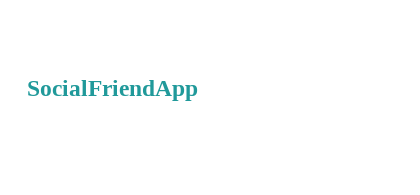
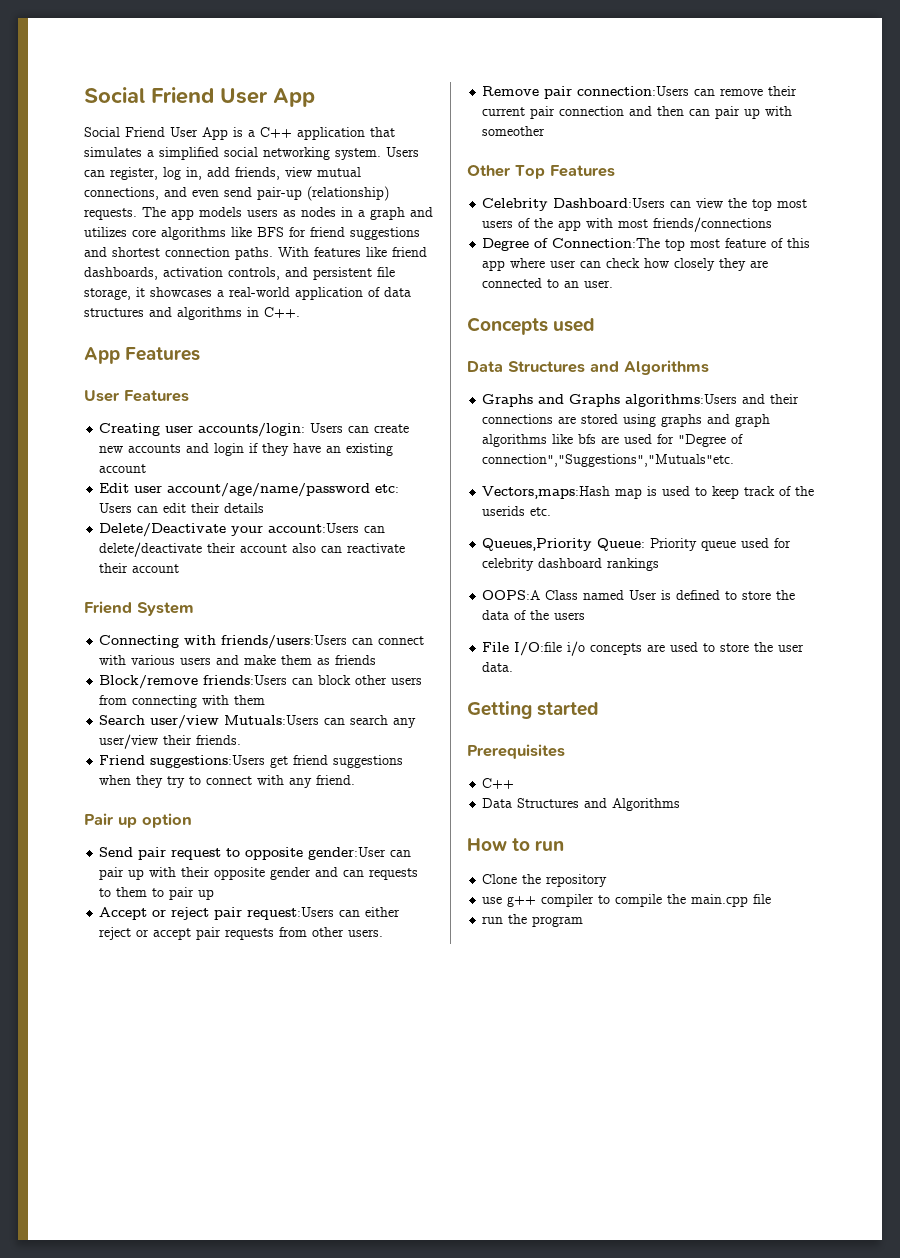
[27,80,198,101] SocialFriendApp -> [84,87,315,107] [84,127,395,140] [84,147,419,160] [84,167,361,180] [84,186,389,201] [84,207,433,220] [84,227,420,240] [84,247,427,260] [84,267,395,280] [84,287,411,300] [84,307,300,320] [84,347,201,364] [84,390,189,402] [99,423,410,437] [99,443,394,456] [99,464,147,473] [99,483,400,497] [99,503,265,513] [99,523,386,537] [99,542,406,557] [99,563,180,573] [84,601,194,616] [99,635,425,649] [99,655,377,665] [99,675,423,689] [99,695,266,708] [99,715,417,729] [99,734,242,749] [99,755,404,768] [99,775,356,788] [84,813,192,828] [99,847,412,860] [99,867,419,880] [99,887,215,900] [99,907,401,920] [99,927,384,940] [482,86,798,99] [482,106,793,119] [482,126,546,136] [467,165,615,179] [482,198,808,211] [482,217,773,232] [482,238,811,251] [482,258,769,271] [482,278,614,288] [467,317,596,335] [467,360,709,375] [482,394,800,407] [482,414,771,427] [482,434,744,447] [482,454,735,467] [482,486,815,499] [482,506,552,516] [482,538,792,551] [482,558,660,571] [482,590,796,600] [482,610,586,620] [482,641,805,656] [482,662,514,672] [467,701,600,719] [467,744,565,759] [482,778,515,789] [482,798,681,811] [467,838,565,851] [482,874,608,887] [482,894,772,907] [482,914,584,927] Social Friend User App // Social Friend User App is a C++ application that simulates a simplified social networking system. Users can register, log in, add friends, view mutual connections, and even send pair-up (relationship) requests. The app models users as nodes in a graph and utilizes core algorithms like BFS for friend suggestions and shortest connection paths. With features like friend dashboards, activation controls, and persistent file storage, it showcases a real-world application of data structures and algorithms in C++. // App Features // User Features // Creating user accounts/login: Users can create new accounts and login if they have an existing account // Edit user account/age/name/password etc: Users can edit their details // Delete/Deactivate your account:Users can delete/deactivate their account also can reactivate their account // Friend System // Connecting with friends/users:Users can connect with various users and make them as friends // Block/remove friends:Users can block other users from connecting with them // Search user/view Mutuals:Users can search any user/view their friends. // Friend suggestions:Users get friend suggestions when they try to connect with any friend. // Pair up option // Send pair request to opposite gender:User can pair up with their opposite gender and can requests to them to pair up // Accept or reject pair request:Users can either reject or accept pair requests from other users. // Remove pair connection:Users can remove their current pair connection and then can pair up with someother // Other Top Features // Celebrity Dashboard:Users can view the top most users of the app with most friends/connections // Degree of Connection:The top most feature of this app where user can check how closely they are connected to an user. // Concepts used // Data Structures and Algorithms // Graphs and Graphs algorithms:Users and their connections are stored using graphs and graph algorithms like bfs are used for "Degree of connection","Suggestions","Mutuals"etc. // Vectors,maps:Hash map is used to keep track of the userids etc. // Queues,Priority Queue: Priority queue used for celebrity dashboard rankings // OOPS:A Class named User is defined to store the data of the users // File I/O:file i/o concepts are used to store the user data. // Getting started // Prerequisites // C++ // Data Structures and Algorithms // How to run // Clone the repository // use g++ compiler to compile the main.cpp file // run the program

